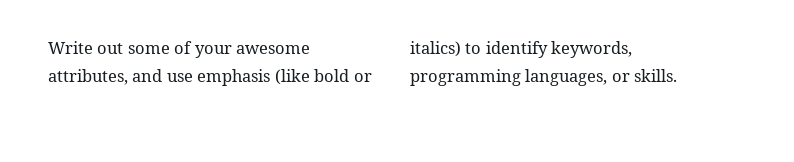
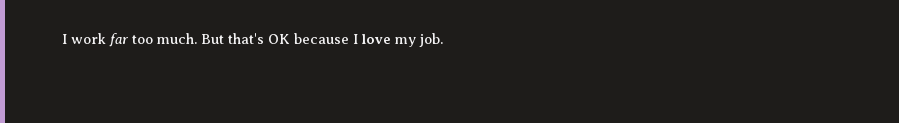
[48,41,311,58] [48,69,372,86] [410,41,633,58] [410,69,678,86] Write out some of your awesome attributes, and use emphasis (like bold or italics) to identify keywords, programming languages, or skills. -> [62,33,443,47] I work far too much. But that's OK because I love my job.

